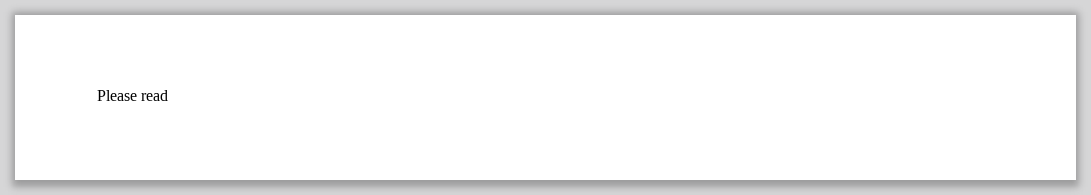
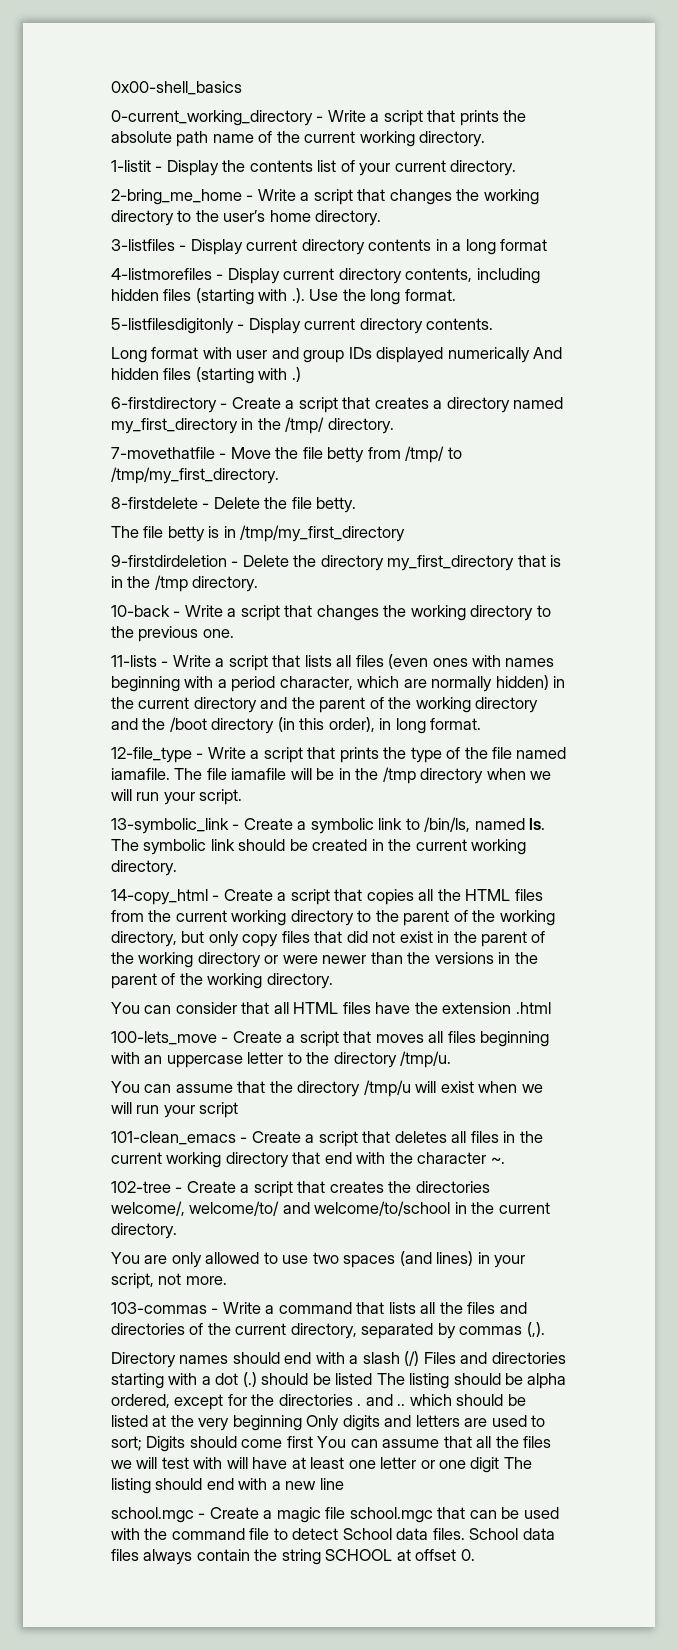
[97,90,169,101] Please read -> [111,81,242,95] [111,110,527,126] [111,131,486,147] [111,160,517,176] [111,189,539,205] [111,210,382,226] [111,239,548,255] [111,268,540,284] [111,288,456,305] [111,318,494,334] [111,347,563,363] [111,367,301,384] [111,397,564,413] [111,417,394,434] [111,446,462,463] [111,467,279,484] [111,497,357,513] [111,525,406,542] [111,555,562,571] [111,575,259,592] [111,605,551,621] [111,626,234,642] [111,654,555,671] [111,675,566,692] [111,697,539,713] [111,717,482,734] [111,747,567,763] [111,767,552,784] [111,789,243,805] [111,817,546,834] [111,839,527,855] [111,860,177,876] [111,889,543,905] [111,910,555,926] [111,931,546,947] [111,952,538,968] [111,973,333,989] [111,1002,551,1014] [111,1031,550,1047] [111,1051,452,1068] [111,1080,543,1097] [111,1102,239,1118] [111,1131,543,1147] [111,1152,505,1168] [111,1181,490,1197] [111,1201,550,1216] [111,1223,177,1239] [111,1251,526,1268] [111,1273,227,1289] [111,1302,527,1314] [111,1322,545,1339] [111,1351,566,1368] [111,1372,567,1389] [111,1394,526,1410] [111,1415,546,1431] [111,1436,552,1452] [111,1457,532,1473] [111,1478,344,1494] [111,1507,559,1523] [111,1528,555,1540] [111,1549,475,1565] 0x00-shell_basics // 0-current_working_directory - Write a script that prints the absolute path name of the current working directory. // 1-listit - Display the contents list of your current directory. // 2-bring_me_home - Write a script that changes the working directory to the user’s home directory. // 3-listfiles - Display current directory contents in a long format // 4-listmorefiles - Display current directory contents, including hidden files (starting with .). Use the long format. // 5-listfilesdigitonly - Display current directory contents. // Long format with user and group IDs displayed numerically And hidden files (starting with .) // 6-firstdirectory - Create a script that creates a directory named my_first_directory in the /tmp/ directory. // 7-movethatfile - Move the file betty from /tmp/ to /tmp/my_first_directory. // 8-firstdelete - Delete the file betty. // The file betty is in /tmp/my_first_directory // 9-firstdirdeletion - Delete the directory my_first_directory that is in the /tmp directory. // 10-back - Write a script that changes the working directory to the previous one. // 11-lists - Write a script that lists all files (even ones with names beginning with a period character, which are normally hidden) in the current directory and the parent of the working directory and the /boot directory (in this order), in long format. // 12-file_type - Write a script that prints the type of the file named iamafile. The file iamafile will be in the /tmp directory when we will run your script. // 13-symbolic_link - Create a symbolic link to /bin/ls, named ls. The symbolic link should be created in the current working directory. // 14-copy_html - Create a script that copies all the HTML files from the current working directory to the parent of the working directory, but only copy files that did not exist in the parent of the working directory or were newer than the versions in the parent of the working directory. // You can consider that all HTML files have the extension .html // 100-lets_move - Create a script that moves all files beginning with an uppercase letter to the directory /tmp/u. // You can assume that the directory /tmp/u will exist when we will run your script // 101-clean_emacs - Create a script that deletes all files in the current working directory that end with the character ~. // 102-tree - Create a script that creates the directories welcome/, welcome/to/ and welcome/to/school in the current directory. // You are only allowed to use two spaces (and lines) in your script, not more. // 103-commas - Write a command that lists all the files and directories of the current directory, separated by commas (,). // Directory names should end with a slash (/) Files and directories starting with a dot (.) should be listed The listing should be alpha ordered, except for the directories . and .. which should be listed at the very beginning Only digits and letters are used to sort; Digits should come first You can assume that all the files we will test with will have at least one letter or one digit The listing should end with a new line // school.mgc - Create a magic file school.mgc that can be used with the command file to detect School data files. School data files always contain the string SCHOOL at offset 0.

